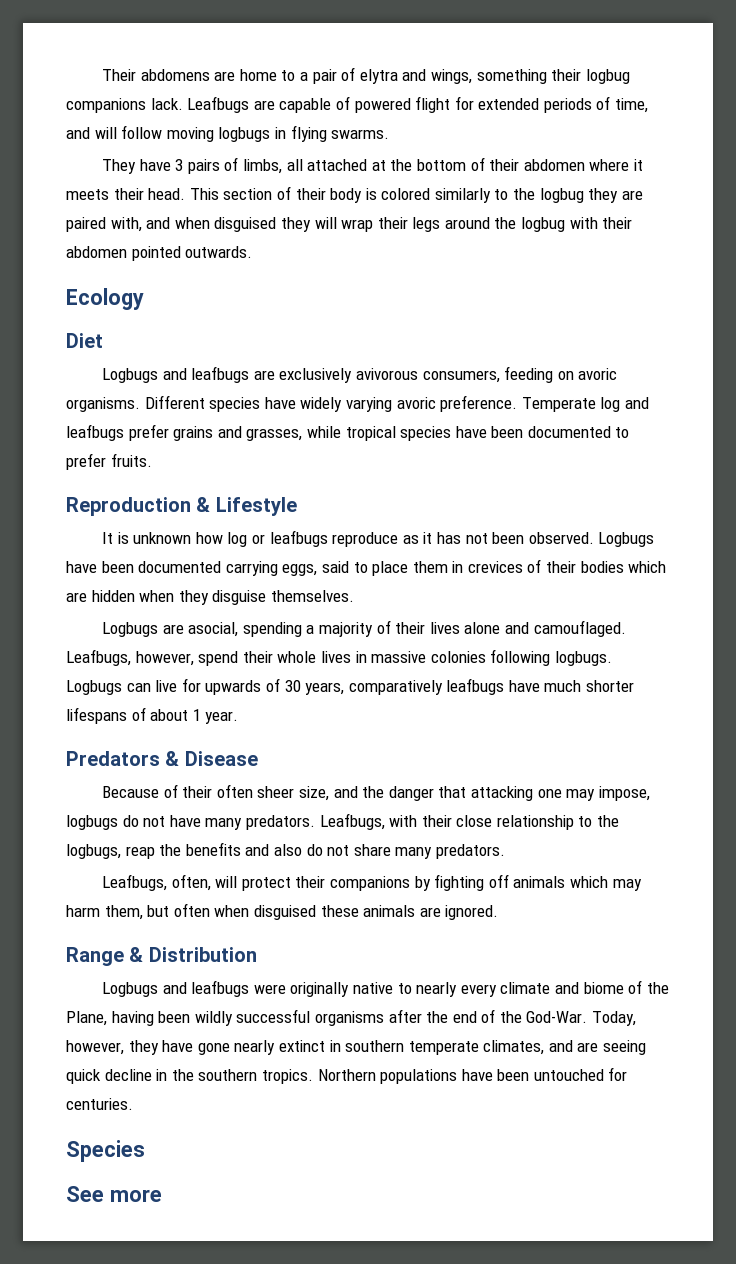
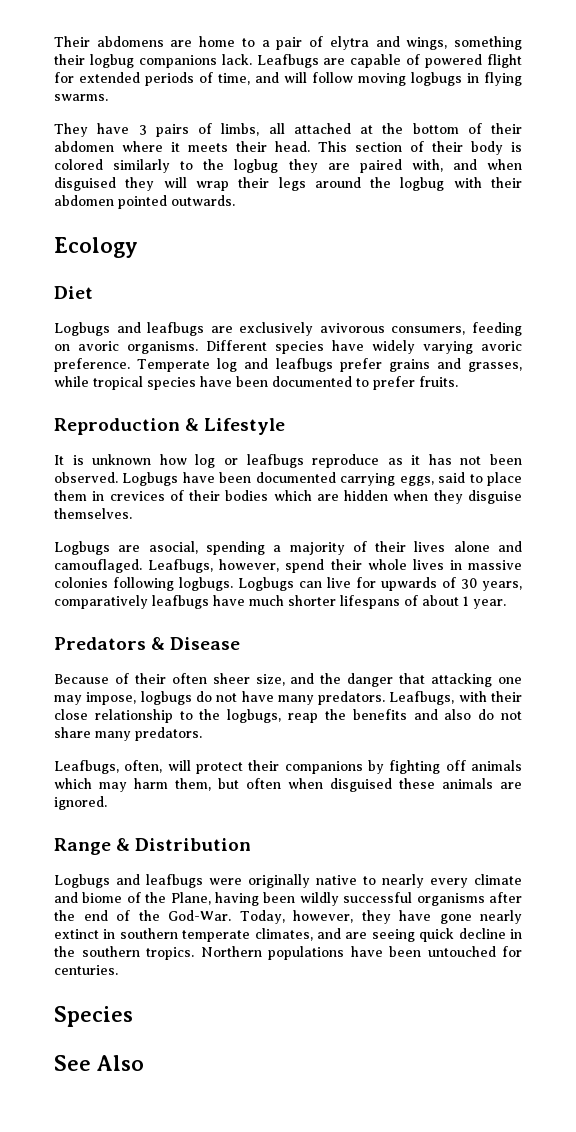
[109,1189,162,1202] more -> [97,1055,144,1071] Also

